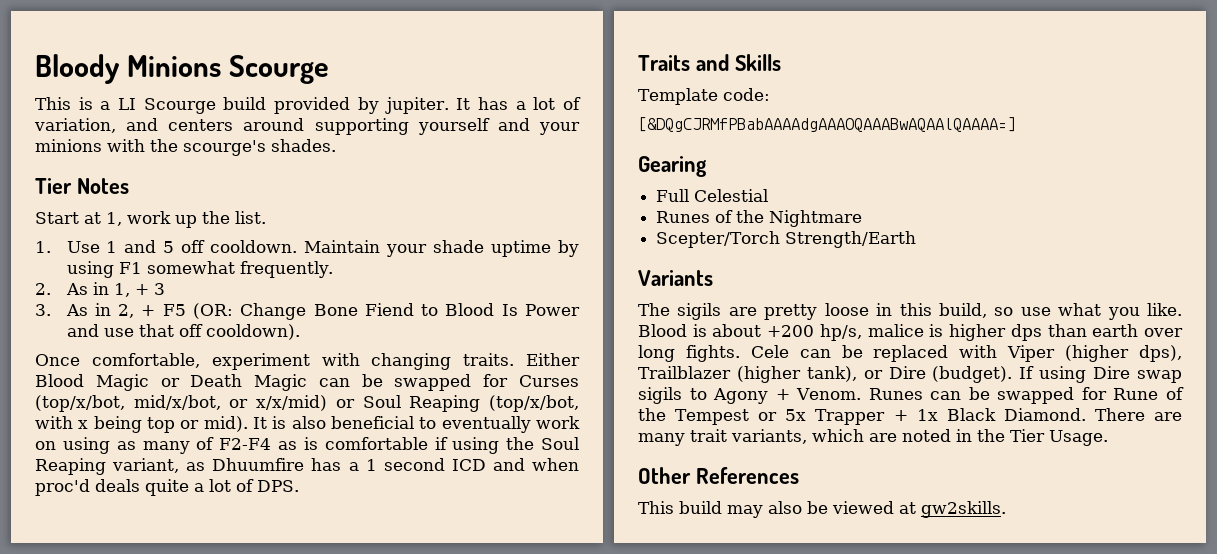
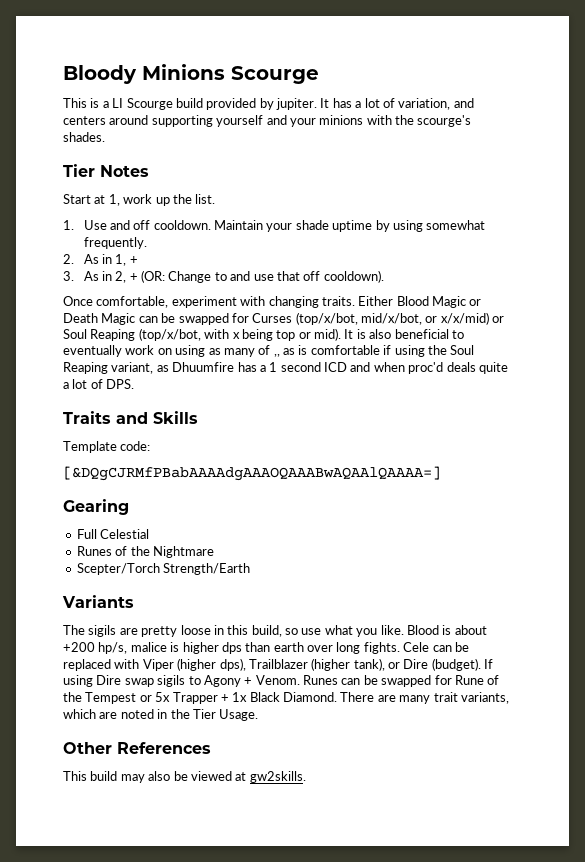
[106,240,175,253] 1 and 5 -> [109,220,130,230] and
[118,262,142,274] F1 -> (423, 226) none
[153,283,165,295] 3 -> (138, 260) none
[162,304,186,316] F5 -> (138, 277) none
[313,303,580,316] Bone Fiend to Blood Is Power -> [214,272,227,281] to
[219,438,272,450] F2-F4 -> [273,354,280,357] ,,

